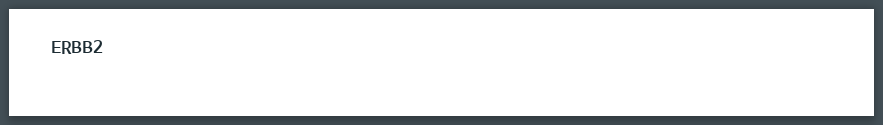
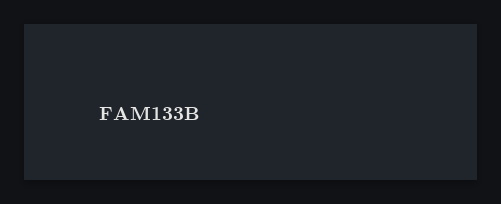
[51,40,103,54] ERBB2 -> [99,106,200,120] FAM133B

